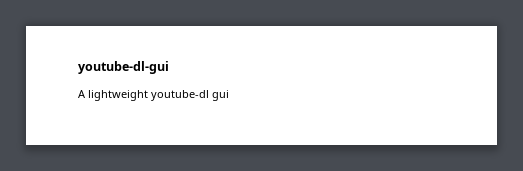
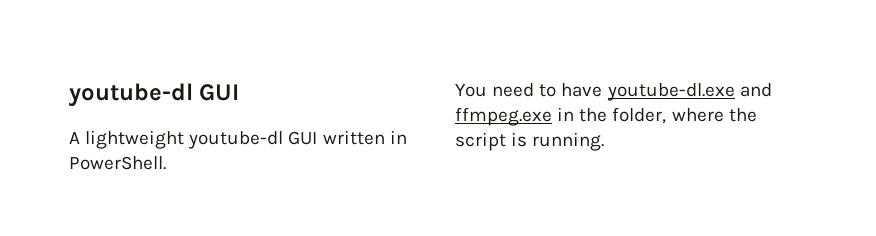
[78,61,169,74] youtube-dl-gui -> [69,83,240,107] youtube-dl GUI
[212,90,229,101] gui -> [288,130,407,145] [69,156,166,170] [455,83,772,101] [455,107,757,126] [455,132,605,151] GUI written in PowerShell. // You need to have youtube-dl.exe and ffmpeg.exe in the folder, where the script is running.

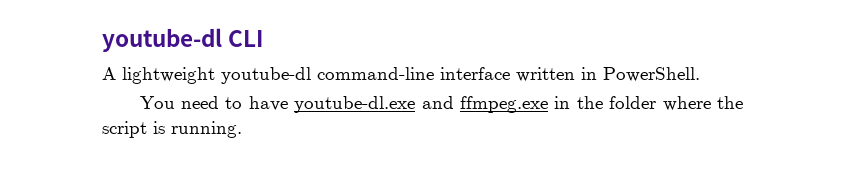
[69,83,240,107] youtube-dl GUI -> [102,28,264,52] youtube-dl CLI
[288,131,318,145] GUI -> [317,67,510,80] command-line interface
[612,107,667,124] folder, -> [609,96,657,109] folder

